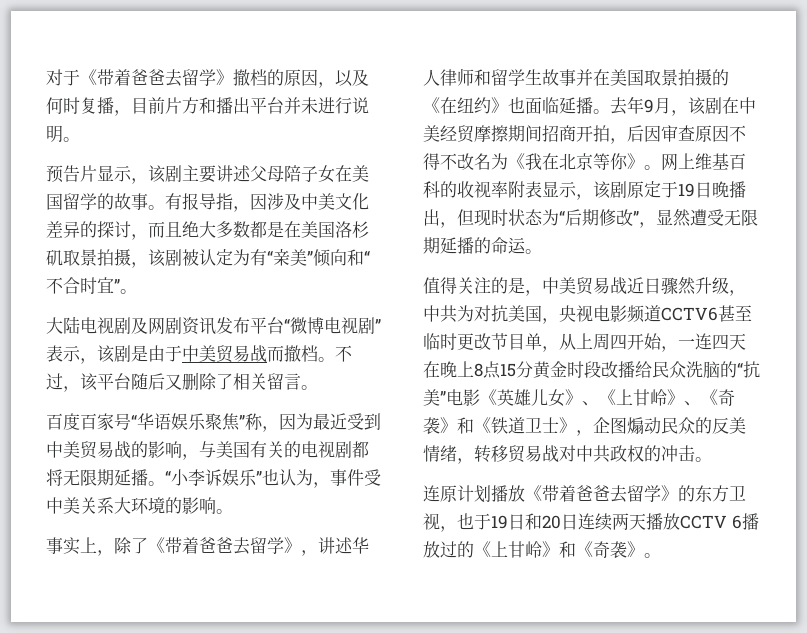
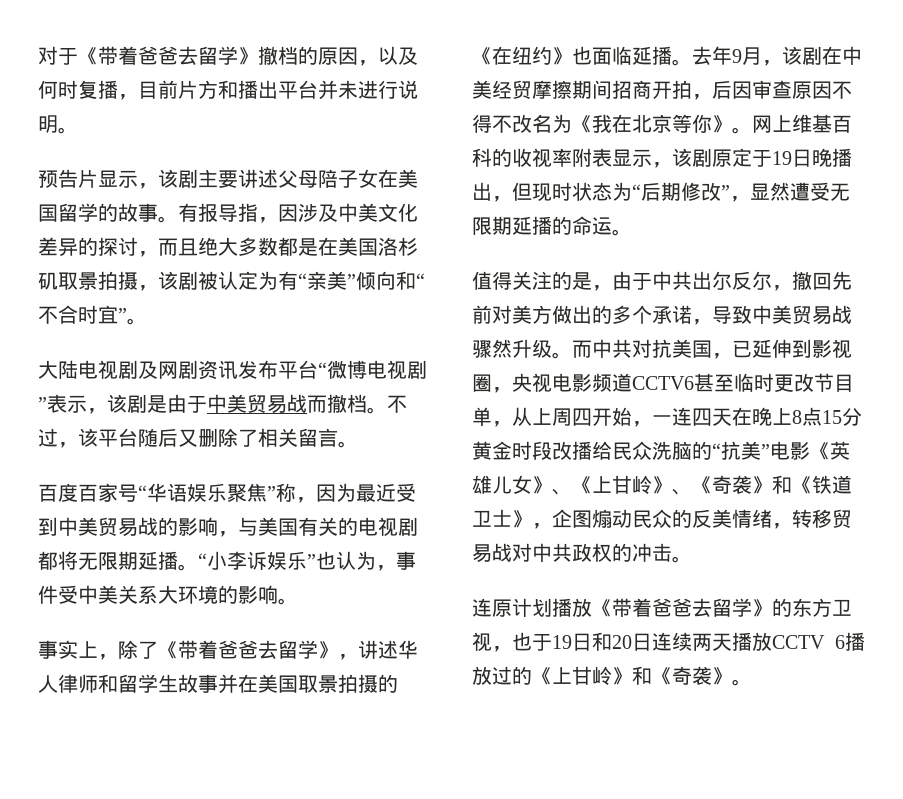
[542,277,661,295] 中美贸易战近日 -> [612,271,852,291] [472,305,852,325] 由于中共出尔反尔，撤回先前对美方做出的多个承诺，导致中美贸易战
[729,290,746,296] [423,305,474,323] ，中共为 -> [552,339,632,359] 。而中共
(559, 321) none -> [732,339,852,359] [472,374,512,393] 已延伸到影视圈，

